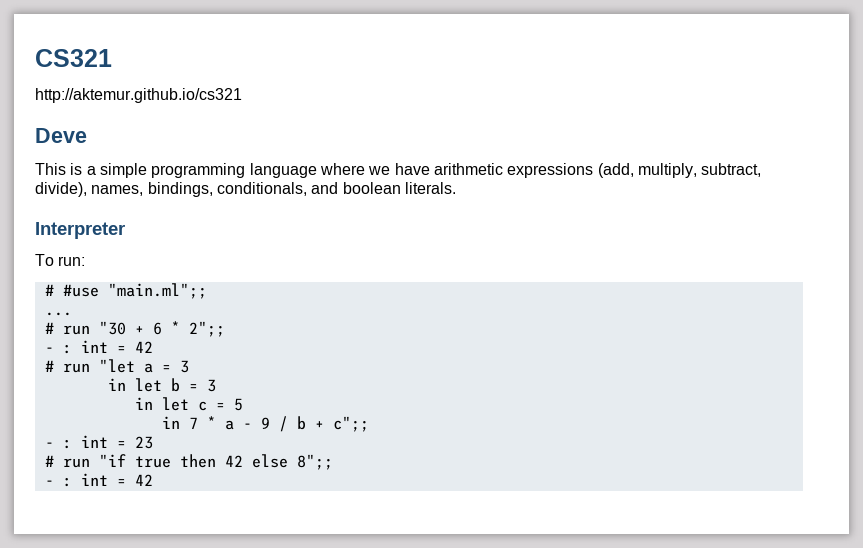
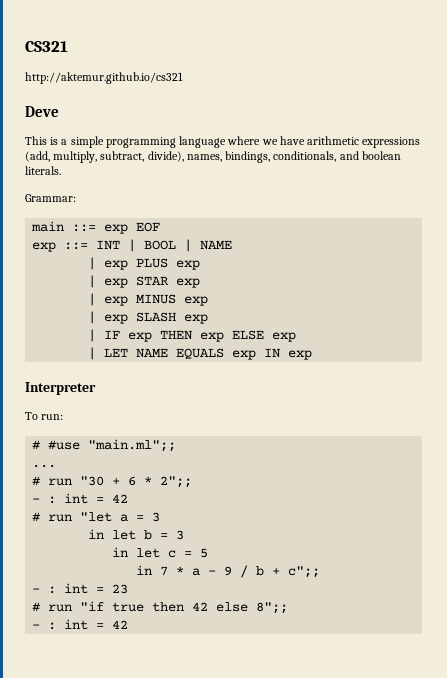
(456, 188) none -> [25,194,76,202] [31,221,161,234] [32,239,233,252] [88,257,201,270] [88,275,201,288] [88,293,209,306] [88,311,209,324] [88,329,297,342] [88,347,313,360] // Grammar: // main ::= exp EOF // exp ::= INT | BOOL | NAME // | exp PLUS exp // | exp STAR exp // | exp MINUS exp // | exp SLASH exp // | IF exp THEN exp ELSE exp // | LET NAME EQUALS exp IN exp

